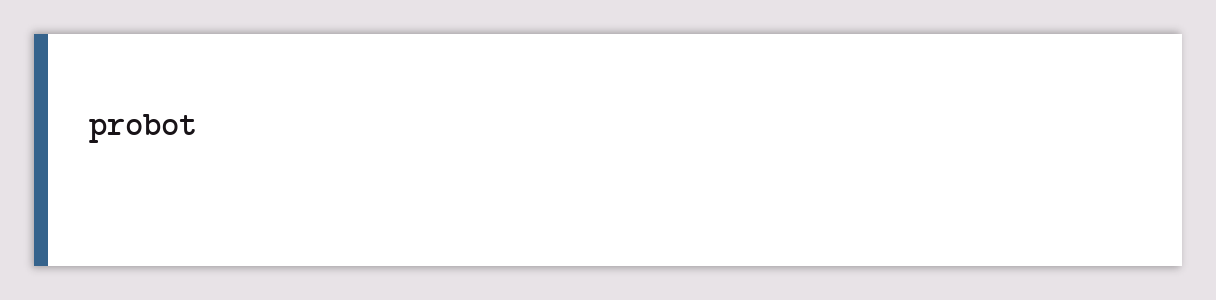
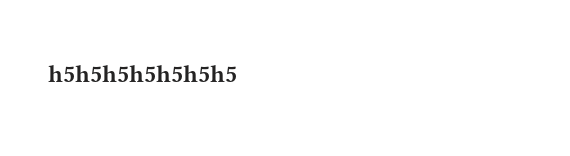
[89,114,197,143] probot -> [48,65,237,82] h5h5h5h5h5h5h5

